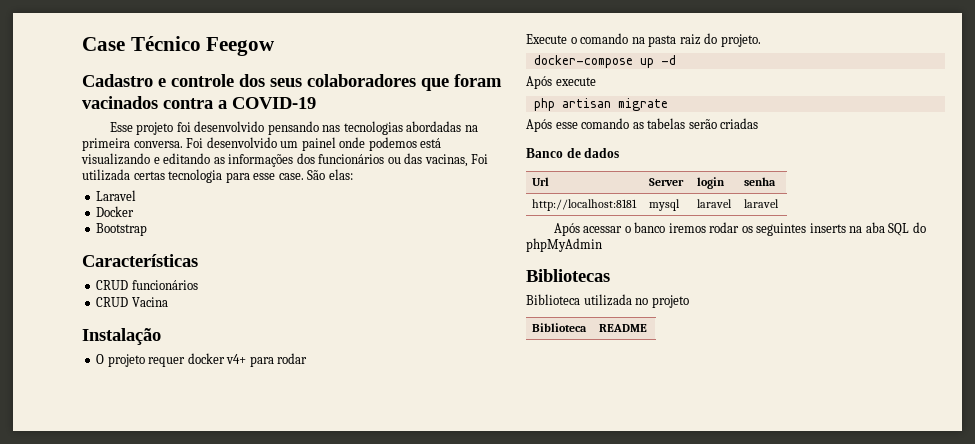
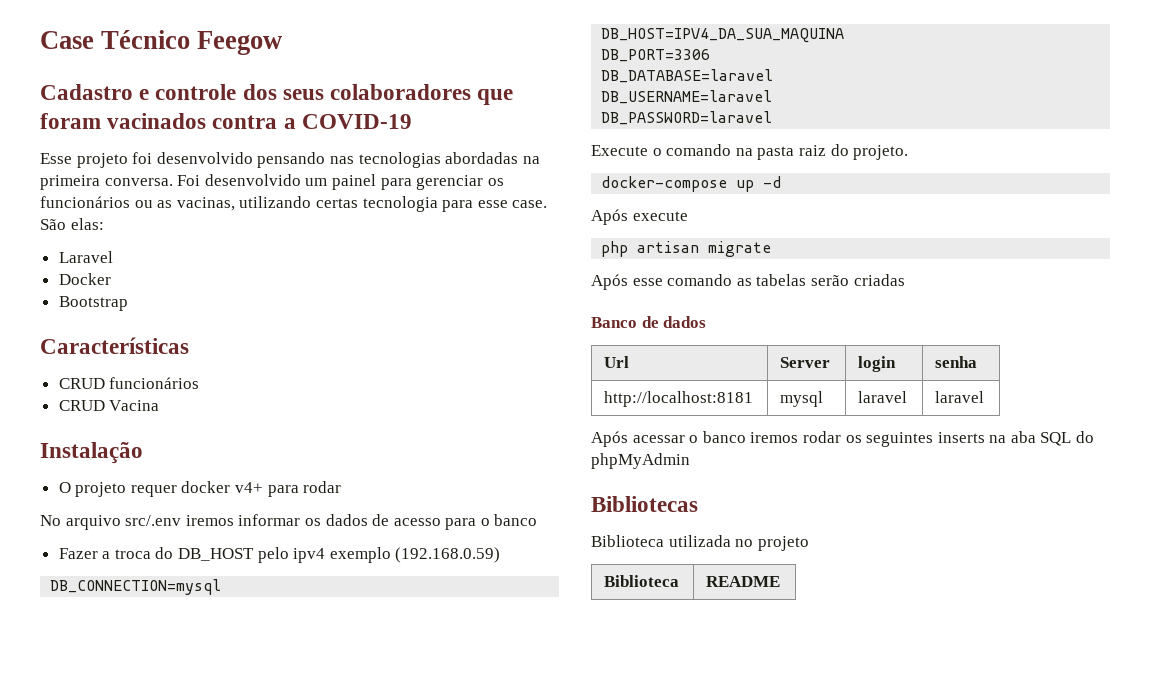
[339,137,442,151] [81,153,489,167] [82,169,130,181] onde podemos está visualizando e editando as informações dos funcionários ou das vacinas, Foi utilizada -> [380,175,504,190] [40,196,312,211] para gerenciar os funcionários ou as vacinas, utilizando
(308, 358) none -> [40,514,538,530] [58,547,501,563] [50,579,222,595] [601,28,845,43] [601,49,711,62] [601,69,774,83] [601,90,773,104] [601,111,773,125] // No arquivo src/.env iremos informar os dados de acesso para o banco // Fazer a troca do DB_HOST pelo ipv4 exemplo (192.168.0.59) // DB_CONNECTION=mysql // DB_HOST=IPV4_DA_SUA_MAQUINA // DB_PORT=3306 // DB_DATABASE=laravel // DB_USERNAME=laravel // DB_PASSWORD=laravel

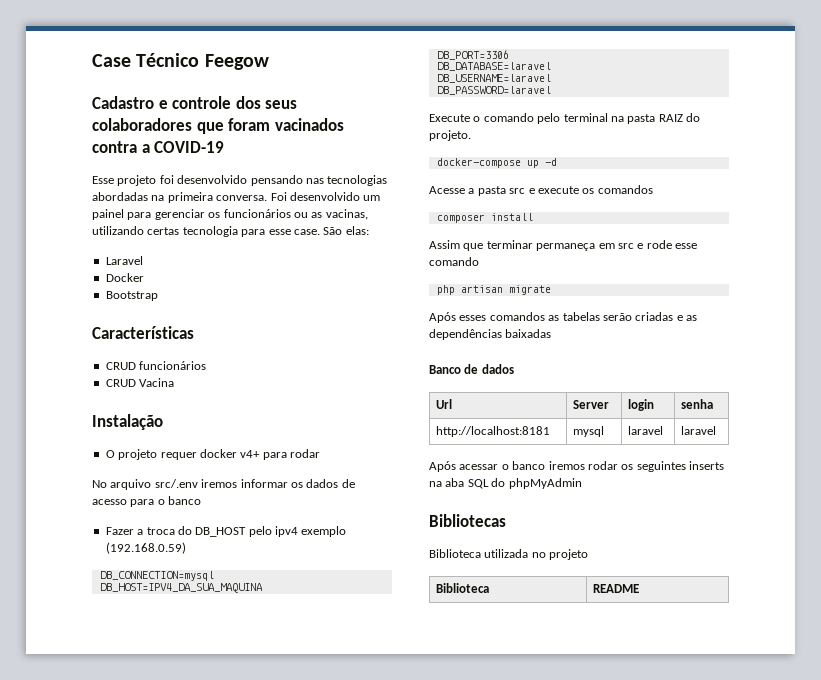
(732, 150) none -> [537,113,608,124] pelo terminal
[798,145,826,156] raiz -> [658,114,683,122] RAIZ
[591,209,688,225] Após execute -> [429,185,653,196] [436,213,533,223] [429,240,697,251] [429,257,479,266] Acesse a pasta src e execute os comandos // composer install // Assim que terminar permaneça em src e rode esse comando
[632,274,733,286] esse comando -> [459,312,545,321] esses comandos
(905, 280) none -> [676,315,697,321] [429,329,552,340] e as dependências baixadas

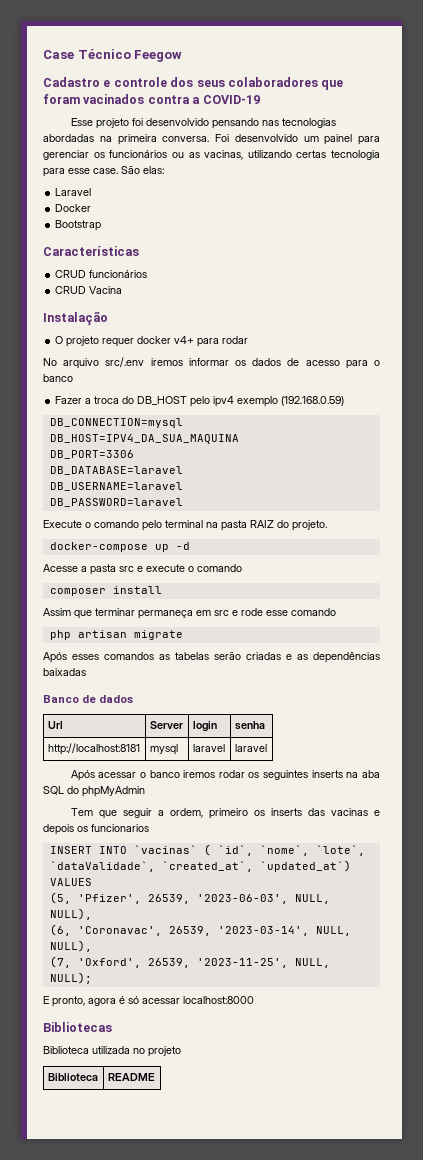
[582,185,653,194] os comandos -> [188,564,242,572] o comando
(582, 483) none -> [70,808,380,819] [43,824,149,835] [49,844,365,856] [49,860,351,872] [49,878,92,886] [49,892,330,904] [49,908,92,920] [49,924,351,936] [49,940,92,952] [49,956,330,968] [49,972,92,984] [43,996,254,1007] // Tem que seguir a ordem, primeiro os inserts das vacinas e depois os funcionarios // INSERT INTO `vacinas` ( `id`, `nome`, `lote`, `dataValidade`, `created_at`, `updated_at`) VALUES // (5, 'Pfizer', 26539, '2023-06-03', NULL, NULL), // (6, 'Coronavac', 26539, '2023-03-14', NULL, NULL), // (7, 'Oxford', 26539, '2023-11-25', NULL, NULL); // E pronto, agora é só acessar localhost:8000

